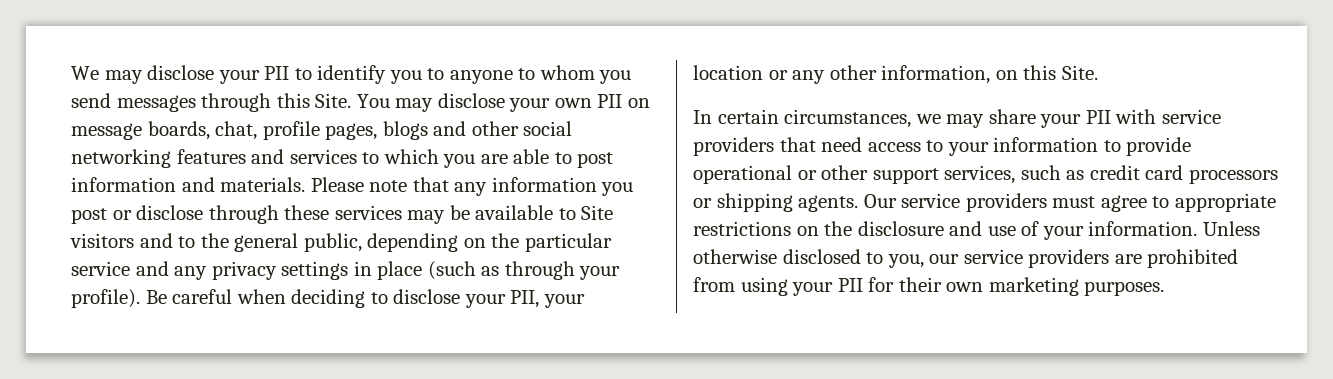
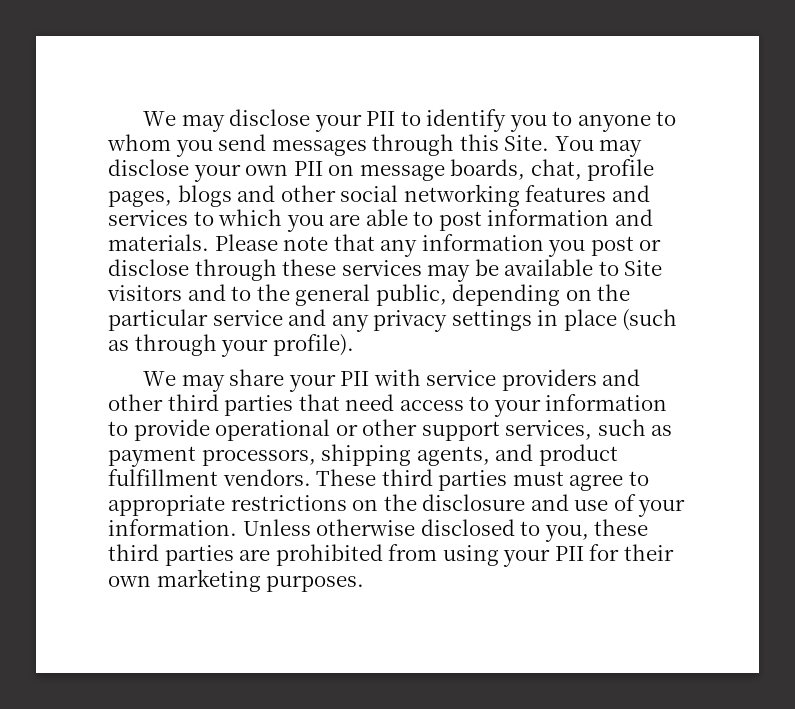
[145,289,585,308] [693,65,1098,84] [693,109,941,128] Be careful when deciding to disclose your PII, your location or any other information, on this Site. // In certain circumstances, we -> [143,371,177,386] // We
(774, 146) none -> [602,369,641,386] [108,394,294,416] and other third parties
[1089,165,1278,184] [693,193,1047,212] credit card processors or shipping agents. Our service providers -> [108,444,618,467] [108,469,508,491] payment processors, shipping agents, and product fulfillment vendors. These third parties
[929,249,1110,268] our service providers -> [594,519,649,536] [108,544,234,566] these third parties

